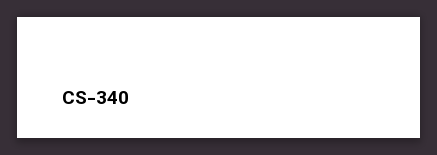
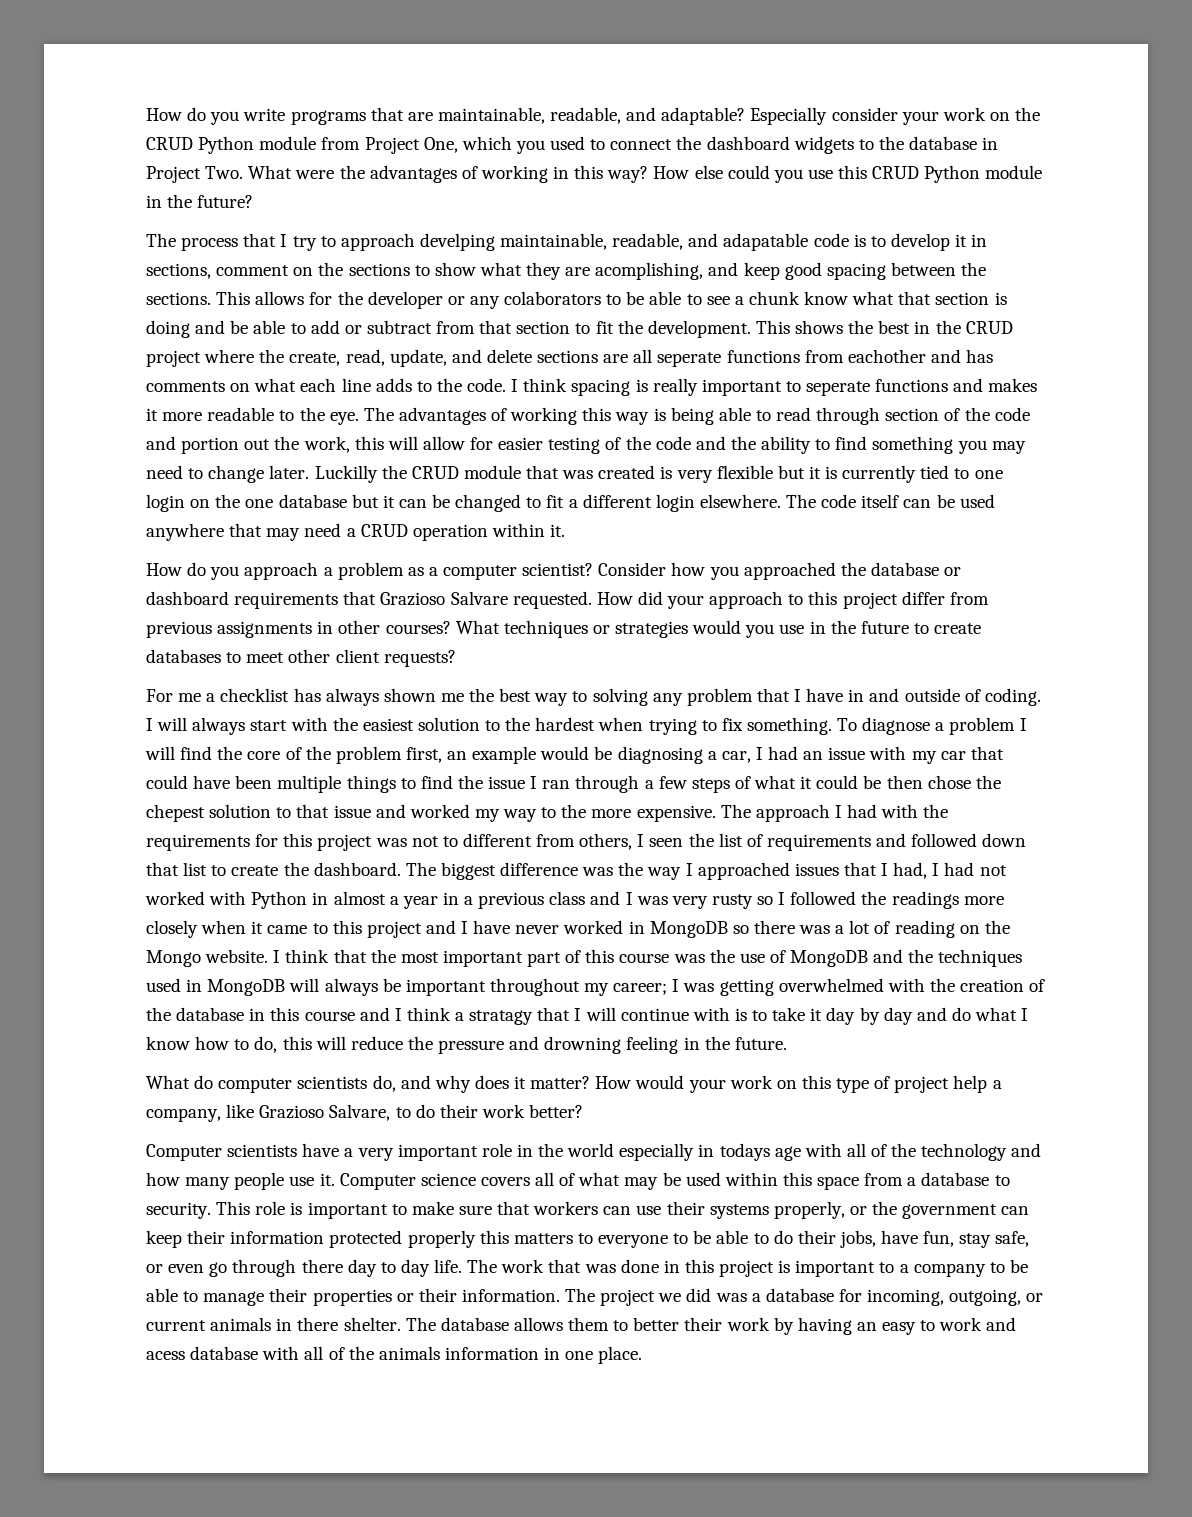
[62,91,129,104] CS-340 -> [146,107,1041,125] [146,136,999,154] [146,165,1043,183] [146,194,254,208] [146,233,988,251] [146,262,987,280] [146,291,1007,309] [146,320,1013,338] [146,349,994,367] [146,378,1038,396] [146,407,1030,425] [146,436,1026,454] [146,465,1003,483] [146,494,995,512] [146,523,566,541] [146,562,962,580] [146,591,989,609] [146,620,982,638] [146,649,456,667] [146,688,1041,706] [146,717,1027,735] [145,746,1004,764] [146,775,1001,793] [146,804,949,822] [146,833,1027,851] [146,862,1007,880] [145,891,1004,909] [146,920,1010,938] [146,949,1023,967] [146,978,1046,996] [146,1007,1029,1025] [146,1036,787,1054] [146,1075,1002,1093] [146,1104,584,1122] [146,1143,1042,1161] [146,1172,1010,1190] [146,1201,1030,1219] [146,1230,1030,1248] [146,1259,1028,1277] [146,1288,1044,1306] [146,1317,1017,1335] [146,1346,643,1364] How do you write programs that are maintainable, readable, and adaptable? Especially consider your work on the CRUD Python module from Project One, which you used to connect the dashboard widgets to the database in Project Two. What were the advantages of working in this way? How else could you use this CRUD Python module in the future? // The process that I try to approach develping maintainable, readable, and adapatable code is to develop it in sections, comment on the sections to show what they are acomplishing, and keep good spacing between the sections. This allows for the developer or any colaborators to be able to see a chunk know what that section is doing and be able to add or subtract from that section to fit the development. This shows the best in the CRUD project where the create, read, update, and delete sections are all seperate functions from eachother and has comments on what each line adds to the code. I think spacing is really important to seperate functions and makes it more readable to the eye. The advantages of working this way is being able to read through section of the code and portion out the work, this will allow for easier testing of the code and the ability to find something you may need to change later. Luckilly the CRUD module that was created is very flexible but it is currently tied to one login on the one database but it can be changed to fit a different login elsewhere. The code itself can be used anywhere that may need a CRUD operation within it. // How do you approach a problem as a computer scientist? Consider how you approached the database or dashboard requirements that Grazioso Salvare requested. How did your approach to this project differ from previous assignments in other courses? What techniques or strategies would you use in the future to create databases to meet other client requests? // For me a checklist has always shown me the best way to solving any problem that I have in and outside of coding. I will always start with the easiest solution to the hardest when trying to fix something. To diagnose a problem I will find the core of the problem first, an example would be diagnosing a car, I had an issue with my car that could have been multiple things to find the issue I ran through a few steps of what it could be then chose the chepest solution to that issue and worked my way to the more expensive. The approach I had with the requirements for this project was not to different from others, I seen the list of requirements and followed down that list to create the dashboard. The biggest difference was the way I approached issues that I had, I had not worked with Python in almost a year in a previous class and I was very rusty so I followed the readings more closely when it came to this project and I have never worked in MongoDB so there was a lot of reading on the Mongo website. I think that the most important part of this course was the use of MongoDB and the techniques used in MongoDB will always be important throughout my career; I was getting overwhelmed with the creation of the database in this course and I think a stratagy that I will continue with is to take it day by day and do what I know how to do, this will reduce the pressure and drowning feeling in the future. // What do computer scientists do, and why does it matter? How would your work on this type of project help a company, like Grazioso Salvare, to do their work better? // Computer scientists have a very important role in the world especially in todays age with all of the technology and how many people use it. Computer science covers all of what may be used within this space from a database to security. This role is important to make sure that workers can use their systems properly, or the government can keep their information protected properly this matters to everyone to be able to do their jobs, have fun, stay safe, or even go through there day to day life. The work that was done in this project is important to a company to be able to manage their properties or their information. The project we did was a database for incoming, outgoing, or current animals in there shelter. The database allows them to better their work by having an easy to work and acess database with all of the animals information in one place.

